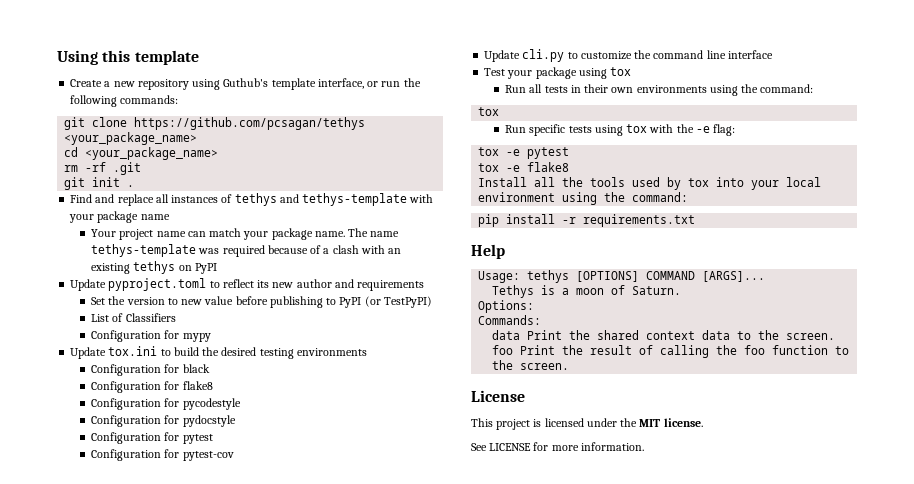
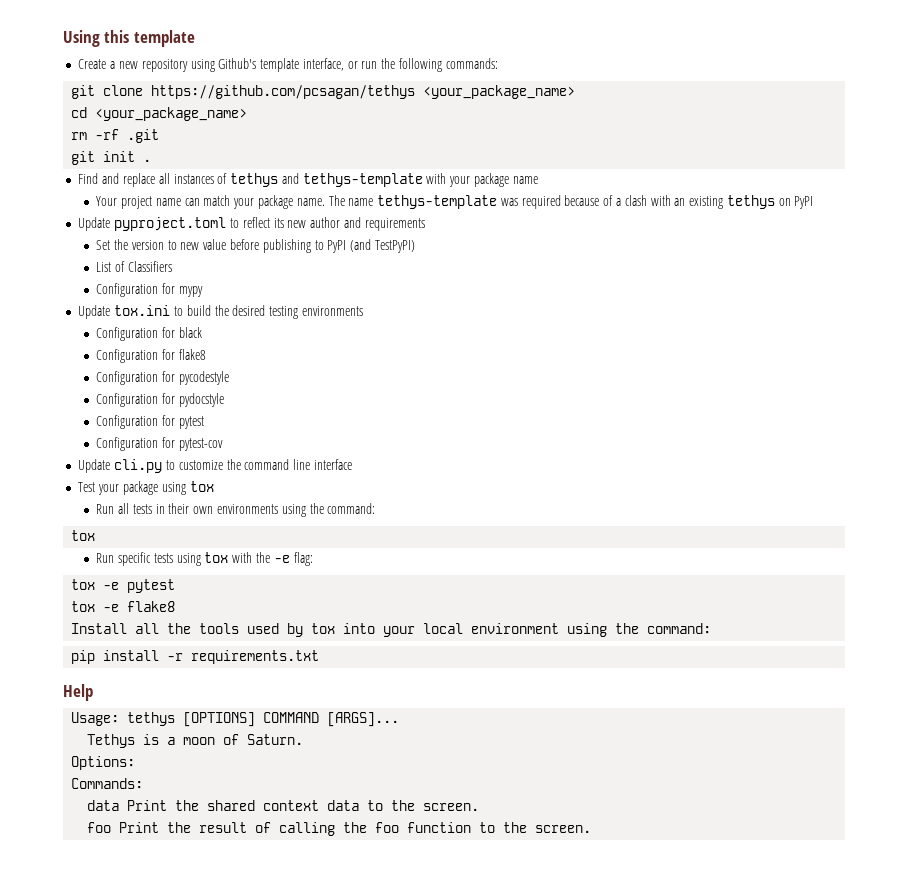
[223,78,269,87] Guthub's -> [218,58,257,69] Github's
[364,296,381,307] (or -> [350,239,372,252] (and
[471,390,525,402] [471,418,703,430] [471,442,644,451] // License // This project is licensed under the MIT license. // See LICENSE for more information. -> (592, 829) none

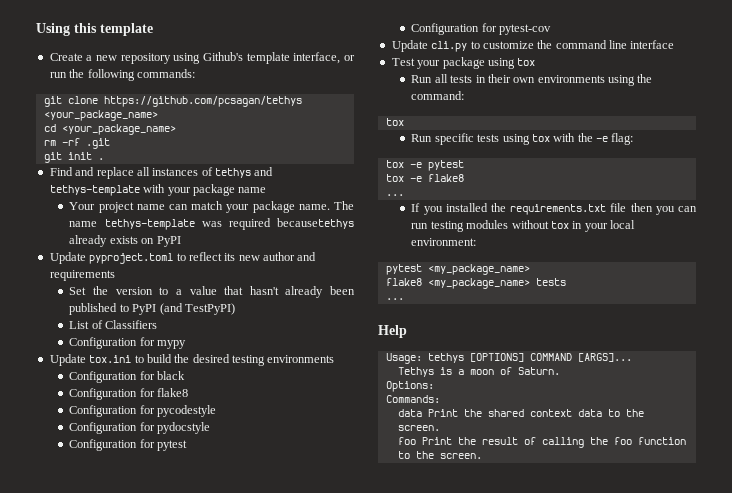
[564,195,775,209] because of a clash with an existing tethys -> [277,218,354,229] [69,235,138,247] becausetethys already exists
[180,239,311,253] new value before publishing -> [175,286,355,298] [69,303,118,315] a value that hasn't already been published
[71,623,712,637] [71,650,320,664] Install all the tools used by tox into your local environment using the command: // pip install -r requirements.txt -> [385,194,404,196] [411,203,697,215] [411,220,636,232] [411,238,477,246] [385,264,530,275] [385,278,566,289] [385,298,404,300] ... // If you installed the requirements.txt file then you can run testing modules without tox in your local environment: // pytest <my_package_name> // flake8 <my_package_name> tests // ...

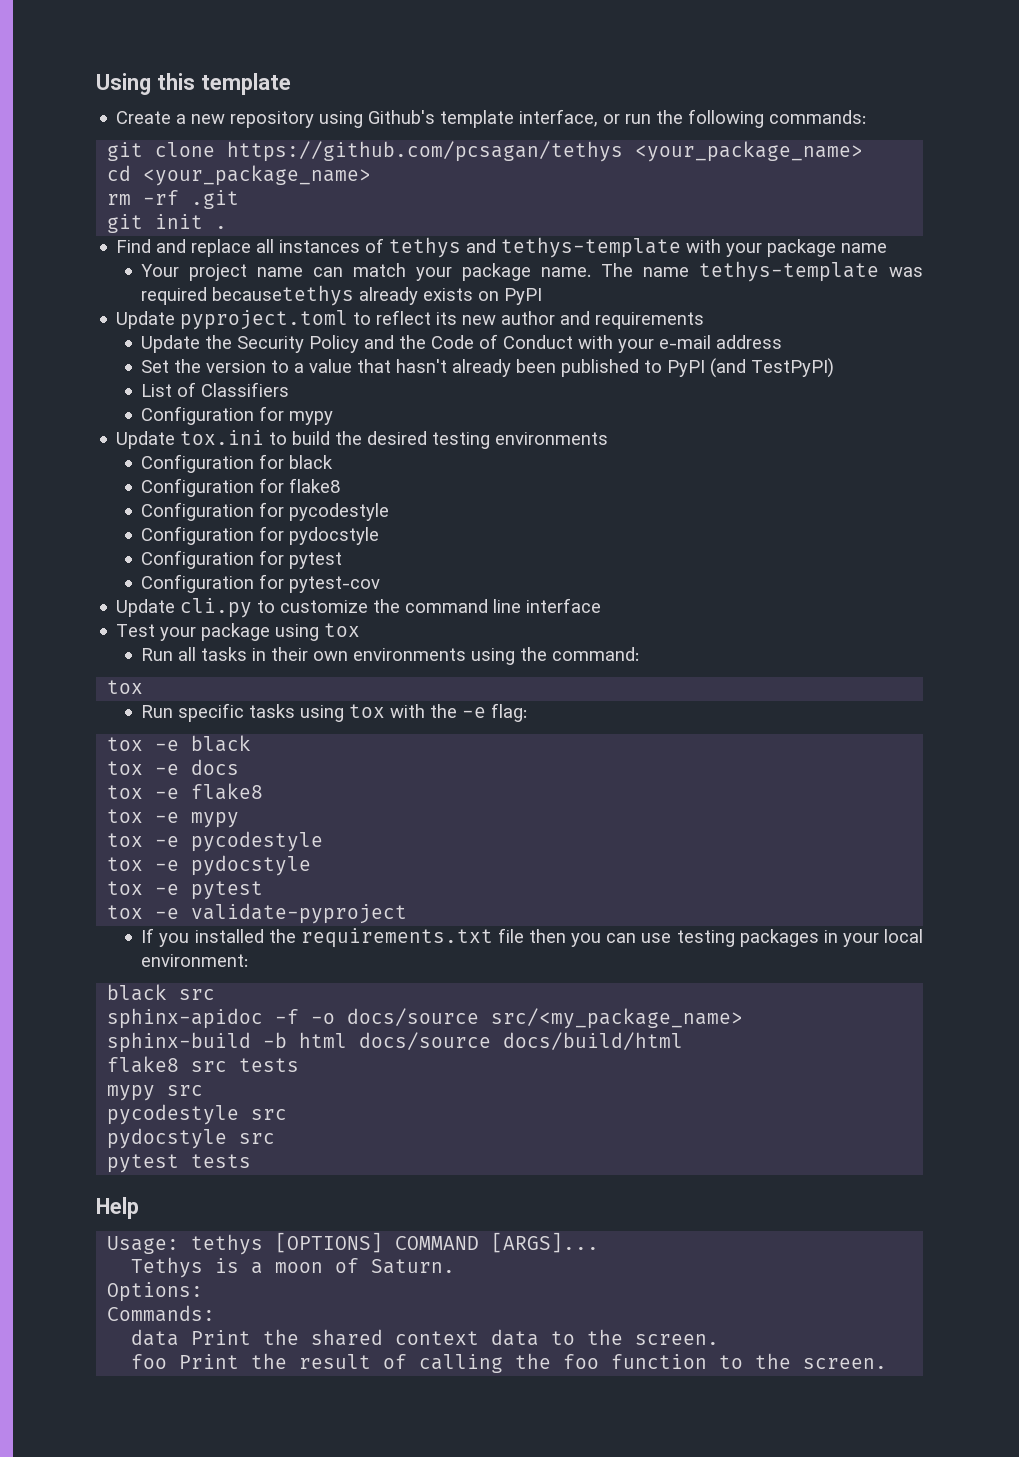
(115, 275) none -> [141,334,783,353] // Update the Security Policy and the Code of Conduct with your e-mail address
[450,75,473,83] tests -> [201,647,248,661] tasks
[477,134,500,142] tests -> [249,704,296,718] tasks
[427,160,464,171] pytest -> [191,735,252,752] [107,759,240,775] black // tox -e docs
[385,194,404,196] ... -> [107,809,240,828] [107,831,324,852] [107,855,312,876] [107,881,264,900] [107,903,408,924] tox -e mypy // tox -e pycodestyle // tox -e pydocstyle // tox -e pytest // tox -e validate-pyproject
[411,220,569,232] run testing modules without tox -> [641,929,819,947] use testing packages
[385,264,530,275] [385,278,566,289] [385,298,404,300] pytest <my_package_name> // flake8 <my_package_name> tests // ... -> [107,984,216,1001] [107,1008,744,1029] [107,1032,684,1053] [107,1056,300,1073] [107,1085,204,1101] [107,1104,288,1125] [107,1128,276,1149] [107,1154,252,1173] black src // sphinx-apidoc -f -o docs/source src/<my_package_name> // sphinx-build -b html docs/source docs/build/html // flake8 src tests // mypy src // pycodestyle src // pydocstyle src // pytest tests

